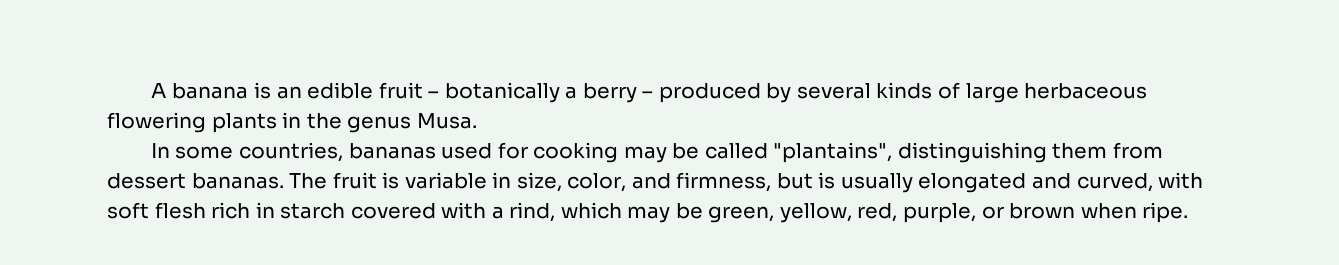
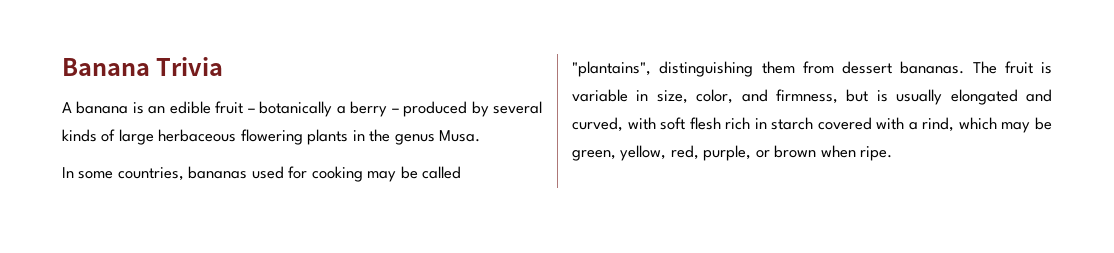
(150, 90) none -> [62,57,224,76] Banana Trivia //

